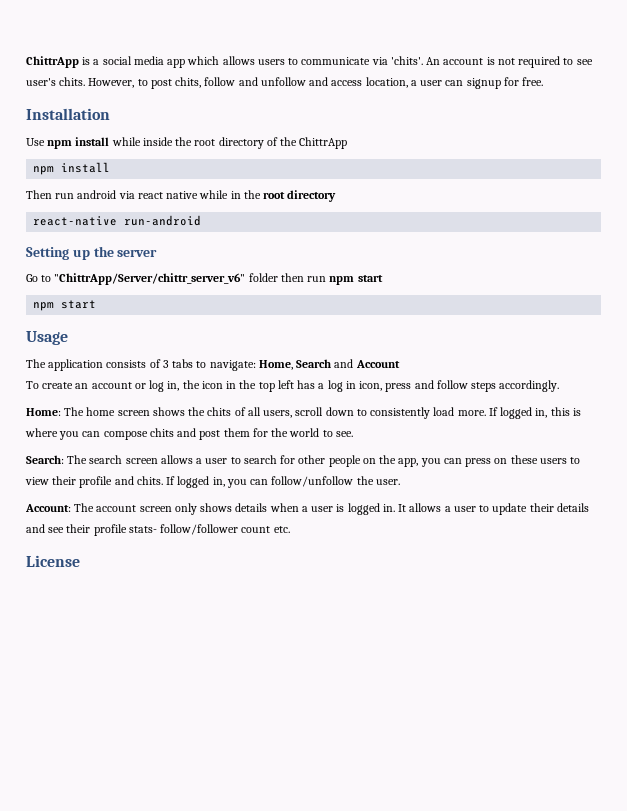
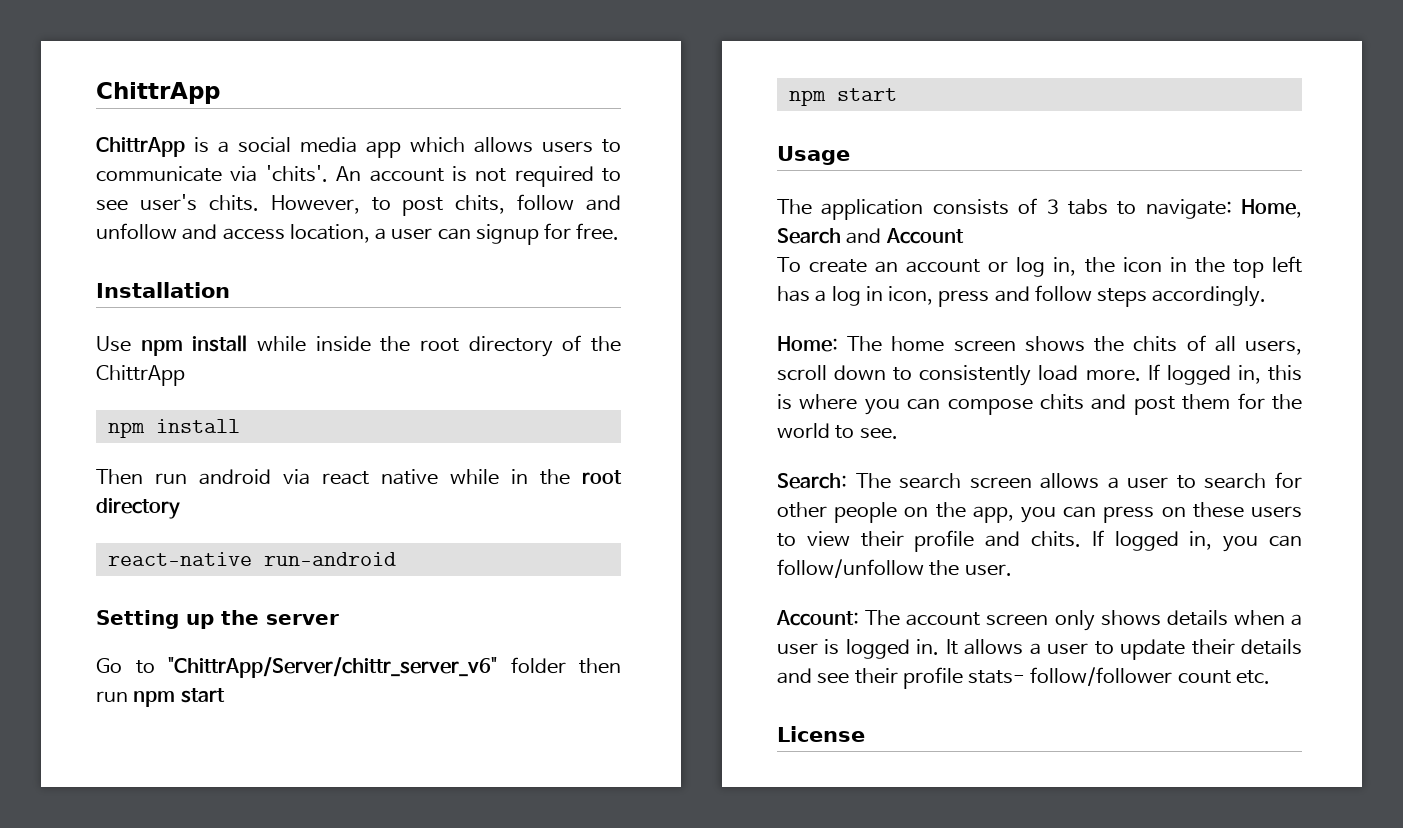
[26,56,79,68] ChittrApp -> [96,82,220,104] [96,137,185,157] ChittrApp // ChittrApp

